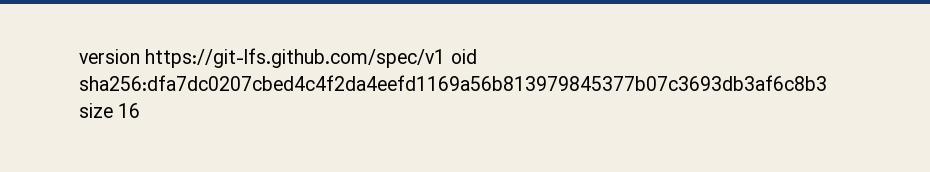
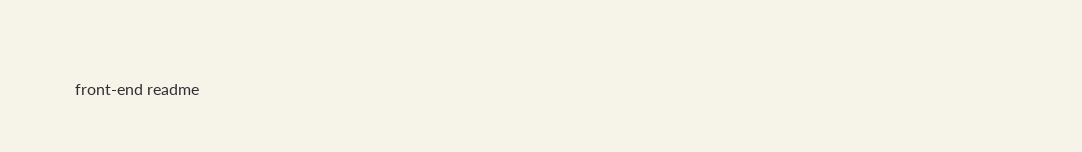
[79,48,477,68] [79,75,827,91] [79,103,141,118] version https://git-lfs.github.com/spec/v1 oid sha256:dfa7dc0207cbed4c4f2da4eefd1169a56b813979845377b07c3693db3af6c8b3 size 16 -> [75,84,200,95] front-end readme

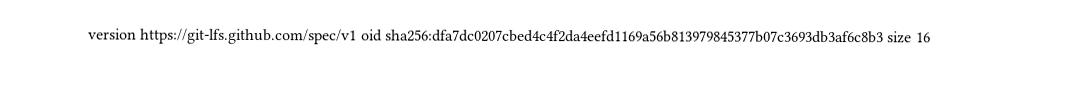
[75,84,200,95] front-end readme -> [88,28,931,45] version https://git-lfs.github.com/spec/v1 oid sha256:dfa7dc0207cbed4c4f2da4eefd1169a56b813979845377b07c3693db3af6c8b3 size 16

